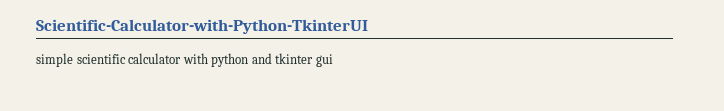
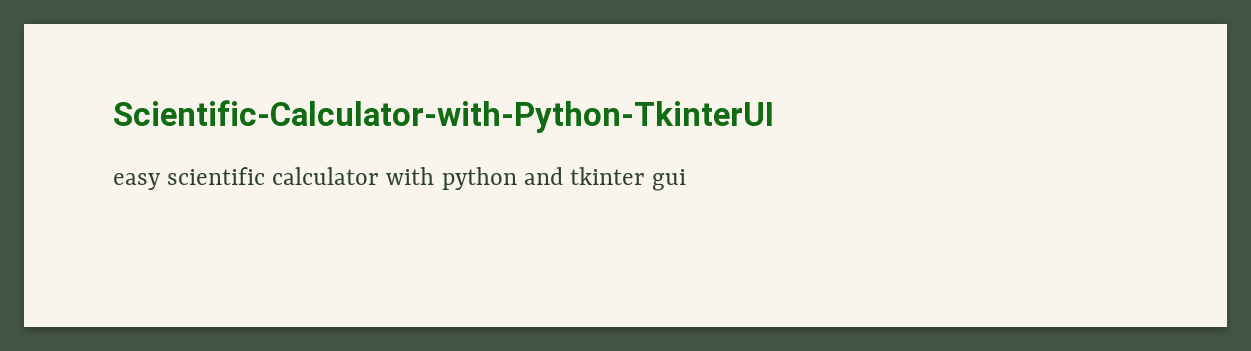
[36,53,73,67] simple -> [113,173,161,190] easy

